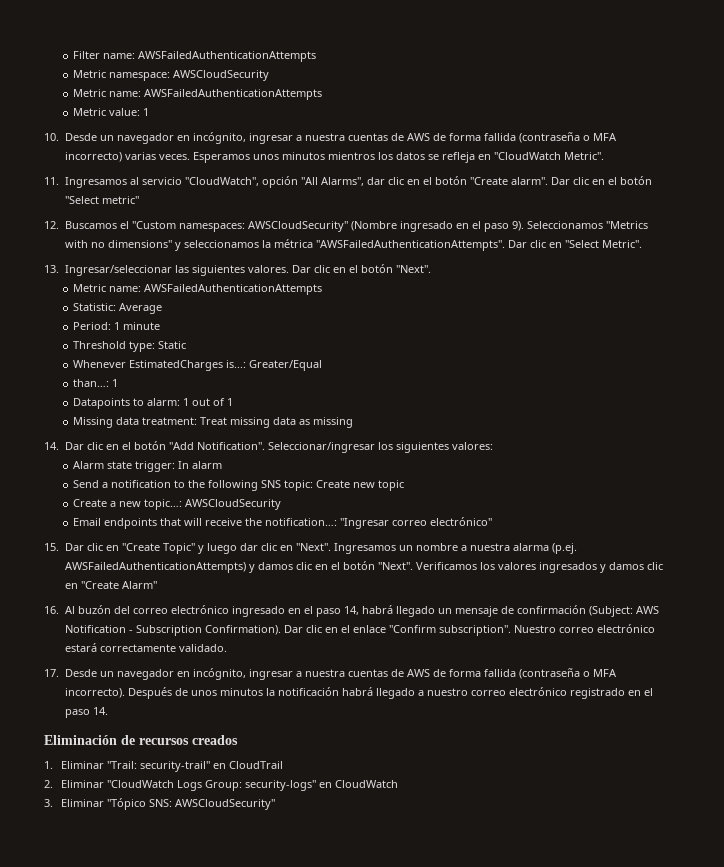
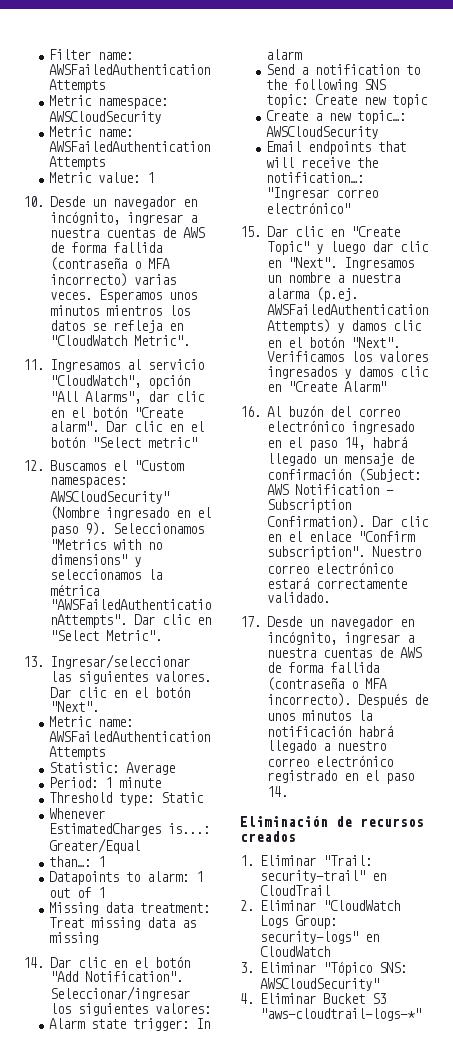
(275, 804) none -> [240,993,386,1004] [259,1008,421,1021] // 4. Eliminar Bucket S3 "aws-cloudtrail-logs-*"

